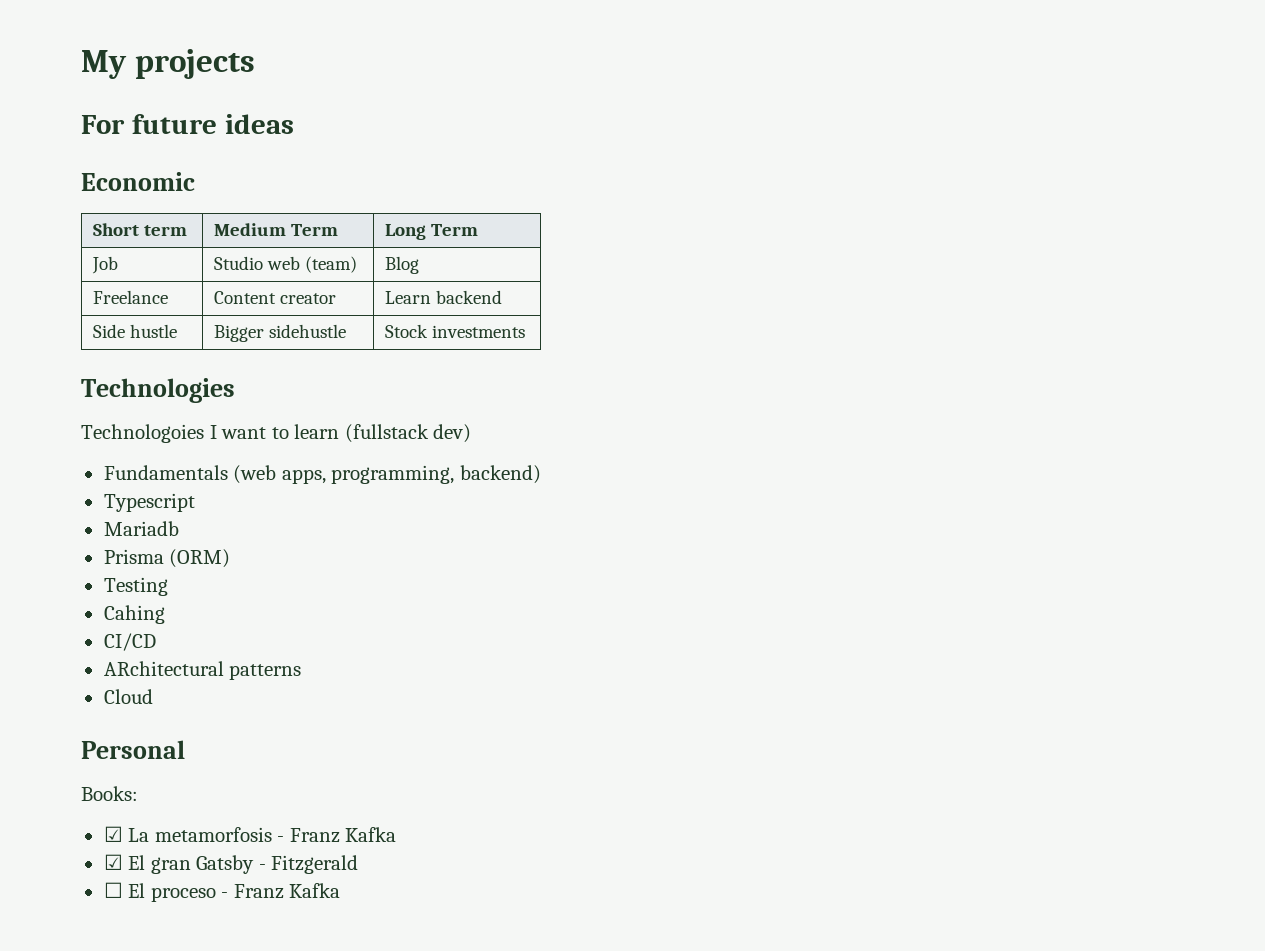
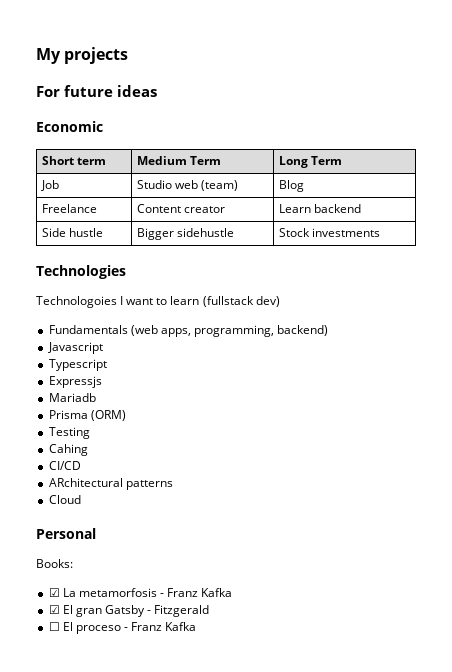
(541, 474) none -> [47,342,103,354] // Javascript
(195, 502) none -> [48,376,102,388] // Expressjs

